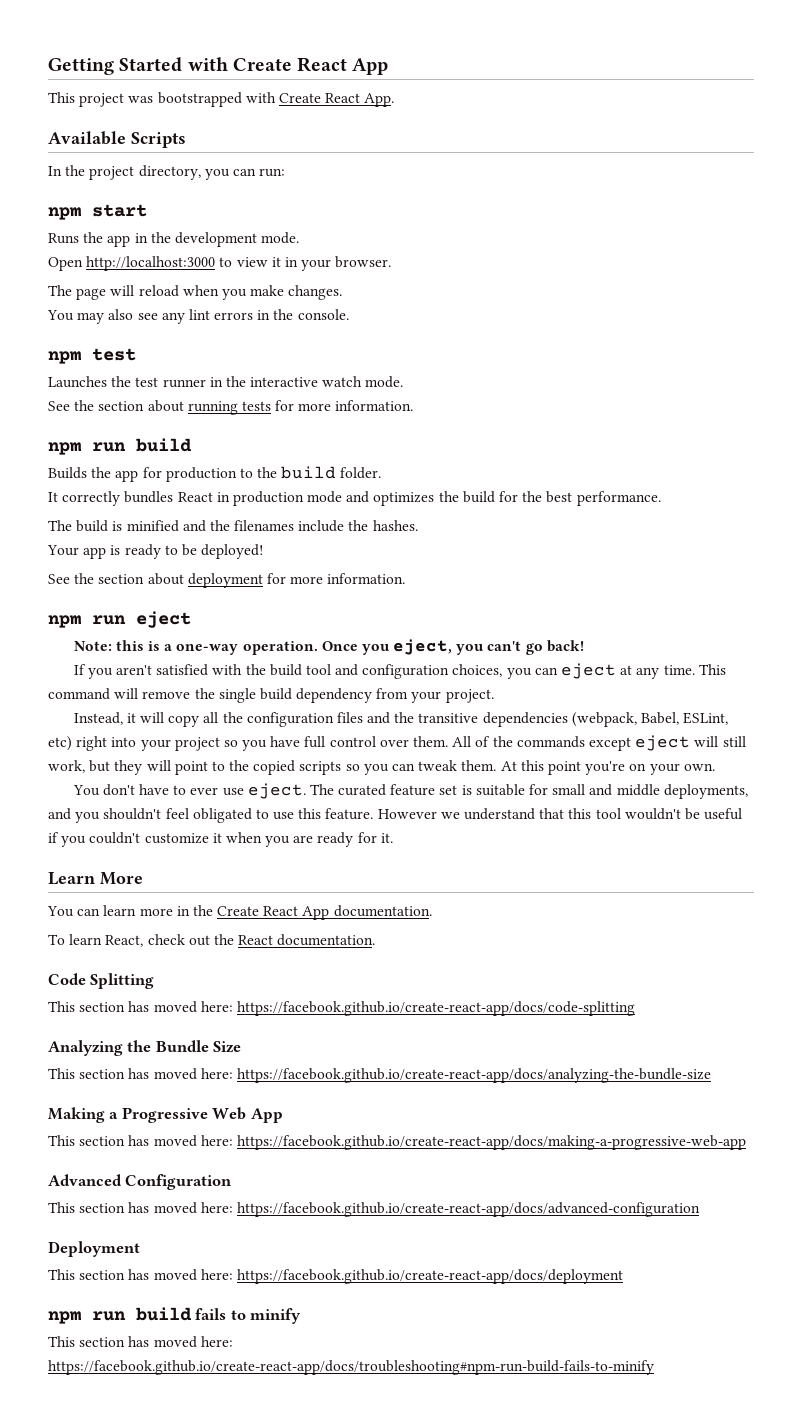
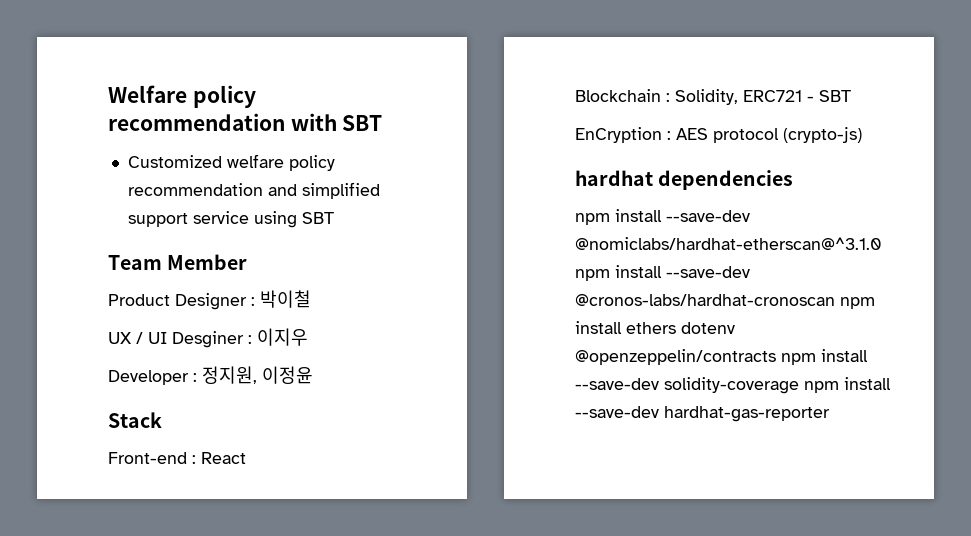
[48,57,389,75] [48,92,395,107] [48,131,186,148] [48,165,286,180] [48,204,147,220] [48,232,300,247] [48,256,392,271] [48,285,343,300] [47,309,349,324] [48,348,136,364] [48,376,404,388] [48,400,414,415] [48,438,192,455] [48,466,382,482] [48,491,661,506] [48,520,418,532] [47,544,264,559] [48,573,406,588] [48,611,191,628] [73,639,584,655] [73,663,726,679] [48,688,494,703] [73,712,729,727] [48,735,746,751] [48,760,715,775] [72,783,748,799] [48,808,743,823] [48,832,393,847] [48,872,143,885] [47,905,432,920] [48,934,376,947] [48,973,155,989] [48,1001,635,1016] [48,1040,242,1056] [48,1068,711,1083] [48,1107,283,1123] [48,1135,746,1150] [48,1174,233,1190] [48,1202,700,1217] [48,1241,140,1257] [48,1269,623,1284] [48,1307,302,1324] [48,1336,233,1348] [48,1360,654,1375] Getting Started with Create React App // This project was bootstrapped with Create React App. // Available Scripts // In the project directory, you can run: // npm start // Runs the app in the development mode. // Open http://localhost:3000 to view it in your browser. // The page will reload when you make changes. // You may also see any lint errors in the console. // npm test // Launches the test runner in the interactive watch mode. // See the section about running tests for more information. // npm run build // Builds the app for production to the build folder. // It correctly bundles React in production mode and optimizes the build for the best performance. // The build is minified and the filenames include the hashes. // Your app is ready to be deployed! // See the section about deployment for more information. // npm run eject // Note: this is a one-way operation. Once you eject, you can't go back! // If you aren't satisfied with the build tool and configuration choices, you can eject at any time. This command will remove the single build dependency from your project. // Instead, it will copy all the configuration files and the transitive dependencies (webpack, Babel, ESLint, etc) right into your project so you have full control over them. All of the commands except eject will still work, but they will point to the copied scripts so you can tweak them. At this point you're on your own. // You don't have to ever use eject. The curated feature set is suitable for small and middle deployments, and you shouldn't feel obligated to use this feature. However we understand that this tool wouldn't be useful if you couldn't customize it when you are ready for it. // Learn More // You can learn more in the Create React App documentation. // To learn React, check out the React documentation. // Code Splitting // This section has moved here: https://facebook.github.io/create-react-app/docs/code-splitting // Analyzing the Bundle Size // This section has moved here: https://facebook.github.io/create-react-app/docs/analyzing-the-bundle-size // Making a Progressive Web App // This section has moved here: https://facebook.github.io/create-react-app/docs/making-a-progressive-web-app // Advanced Configuration // This section has moved here: https://facebook.github.io/create-react-app/docs/advanced-configuration // Deployment // This section has moved here: https://facebook.github.io/create-react-app/docs/deployment // npm run build fails to minify // This section has moved here: https://facebook.github.io/create-react-app/docs/troubleshooting#npm-run-build-fails-to-minify -> [108,85,256,108] [108,113,383,131] [127,154,335,171] [127,182,380,199] [127,211,334,228] [108,254,248,270] [108,290,311,310] [108,328,308,348] [108,366,313,385] [108,412,162,428] [108,452,246,464] [575,89,851,105] [575,127,862,143] [575,170,794,190] [575,209,750,225] [575,237,882,250] [575,265,750,281] [575,294,875,309] [575,321,735,334] [575,349,868,365] [575,377,891,394] [575,406,830,422] Welfare policy recommendation with SBT // Customized welfare policy recommendation and simplified support service using SBT // Team Member // Product Designer : 박이철 // UX / UI Desginer : 이지우 // Developer : 정지원, 이정윤 // Stack // Front-end : React // Blockchain : Solidity, ERC721 - SBT // EnCryption : AES protocol (crypto-js) // hardhat dependencies // npm install --save-dev @nomiclabs/hardhat-etherscan@^3.1.0 npm install --save-dev @cronos-labs/hardhat-cronoscan npm install ethers dotenv @openzeppelin/contracts npm install --save-dev solidity-coverage npm install --save-dev hardhat-gas-reporter

